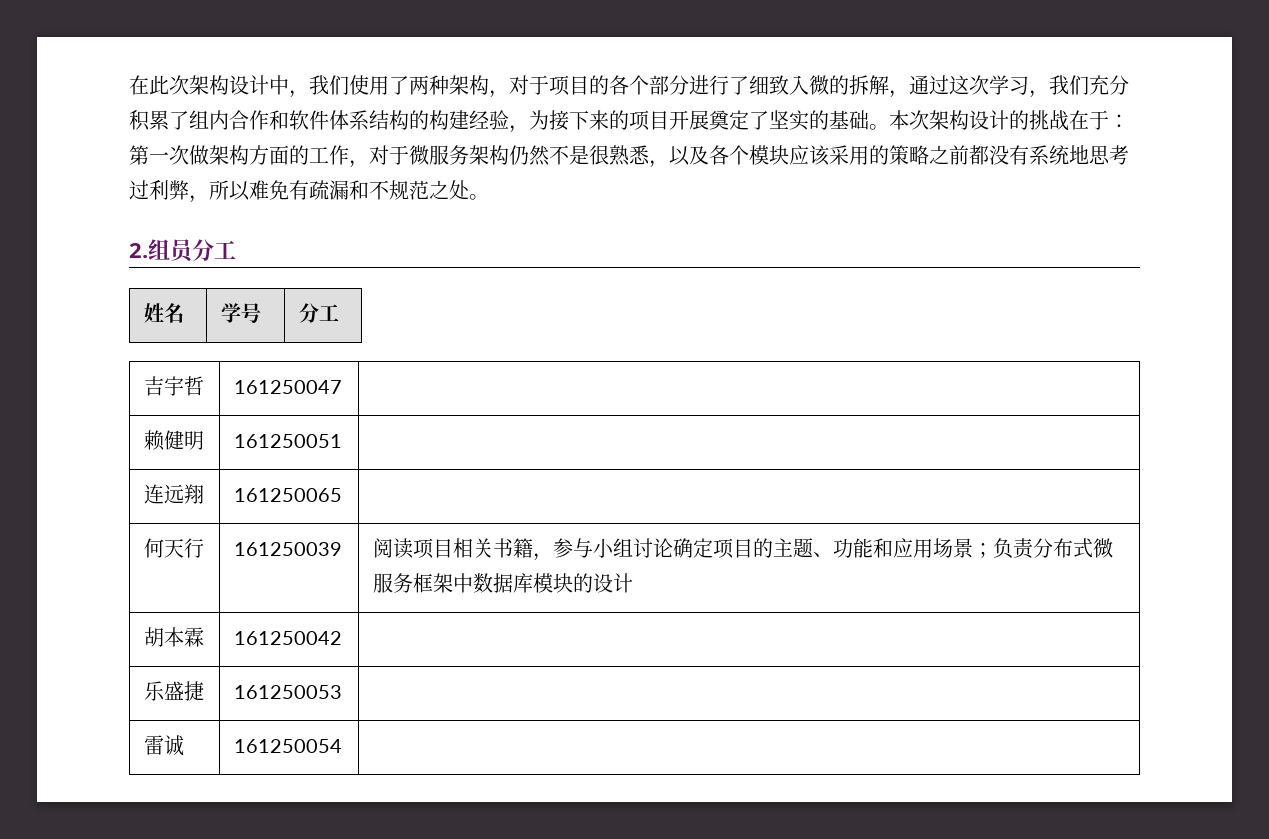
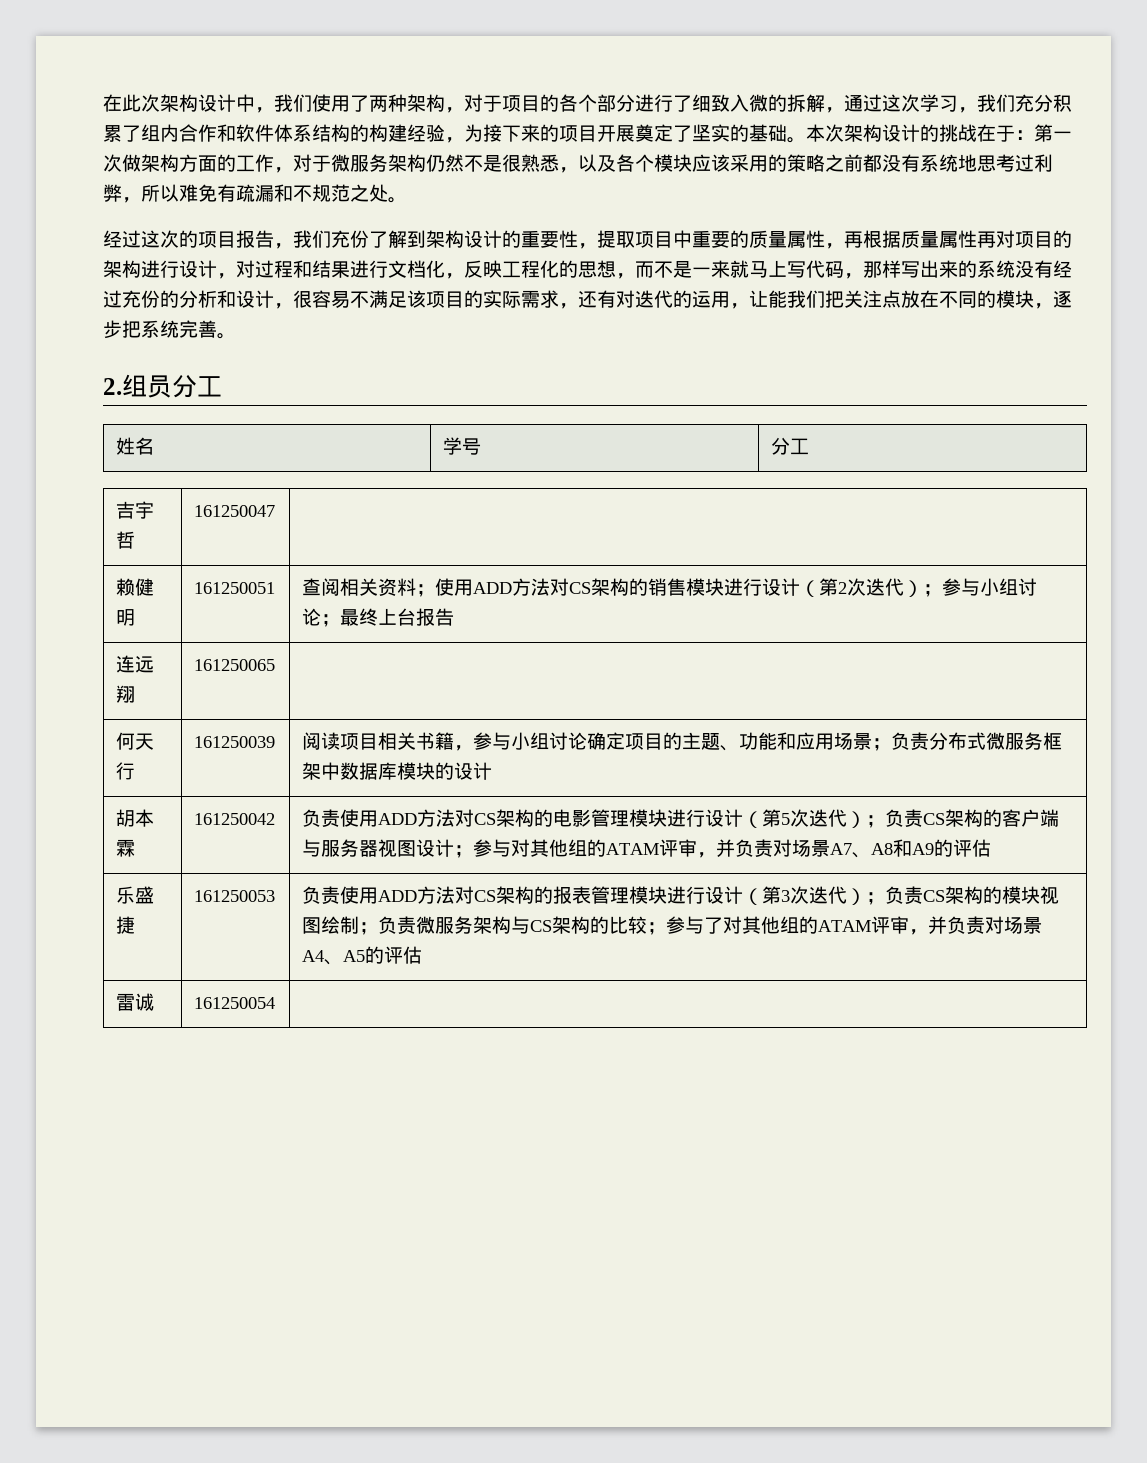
(489, 197) none -> [103,230,1072,249] [103,260,1072,279] [103,290,1072,309] [103,320,236,339] // 经过这次的项目报告，我们充份了解到架构设计的重要性，提取项目中重要的质量属性，再根据质量属性再对项目的架构进行设计，对过程和结果进行文档化，反映工程化的思想，而不是一来就马上写代码，那样写出来的系统没有经过充份的分析和设计，很容易不满足该项目的实际需求，还有对迭代的运用，让能我们把关注点放在不同的模块，逐步把系统完善。
(342, 441) none -> [301,578,1037,597] [301,608,454,627] 查阅相关资料；使用ADD方法对CS架构的销售模块进行设计（第2次迭代）；参与小组讨论；最终上台报告
[143,681,204,701] [233,685,342,699] // 乐盛捷 | 161250053 | -> [301,809,1059,828] [301,839,991,858] [115,886,154,904] [115,916,135,934] [193,890,275,902] [301,886,1059,905] [301,916,1042,935] [301,946,422,965] 负责使用ADD方法对CS架构的电影管理模块进行设计（第5次迭代）；负责CS架构的客户端与服务器视图设计；参与对其他组的ATAM评审，并负责对场景A7、A8和A9的评估 // 乐盛捷 | 161250053 | 负责使用ADD方法对CS架构的报表管理模块进行设计（第3次迭代）；负责CS架构的模块视图绘制；负责微服务架构与CS架构的比较；参与了对其他组的ATAM评审，并负责对场景A4、A5的评估

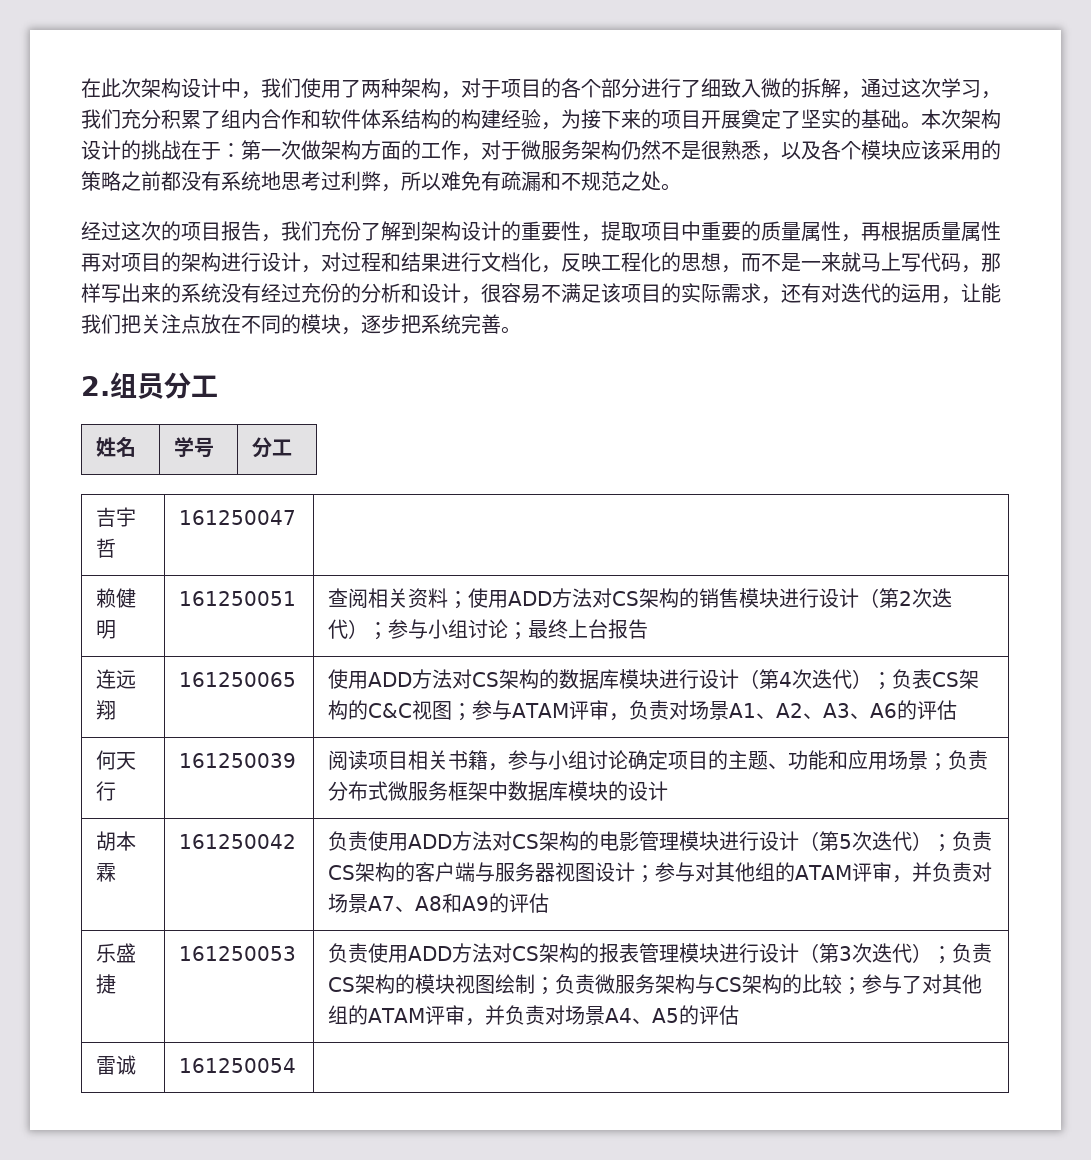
(275, 665) none -> [328,669,980,690] [328,700,958,721] 使用ADD方法对CS架构的数据库模块进行设计（第4次迭代）；负表CS架构的C&C视图；参与ATAM评审，负责对场景A1、A2、A3、A6的评估

